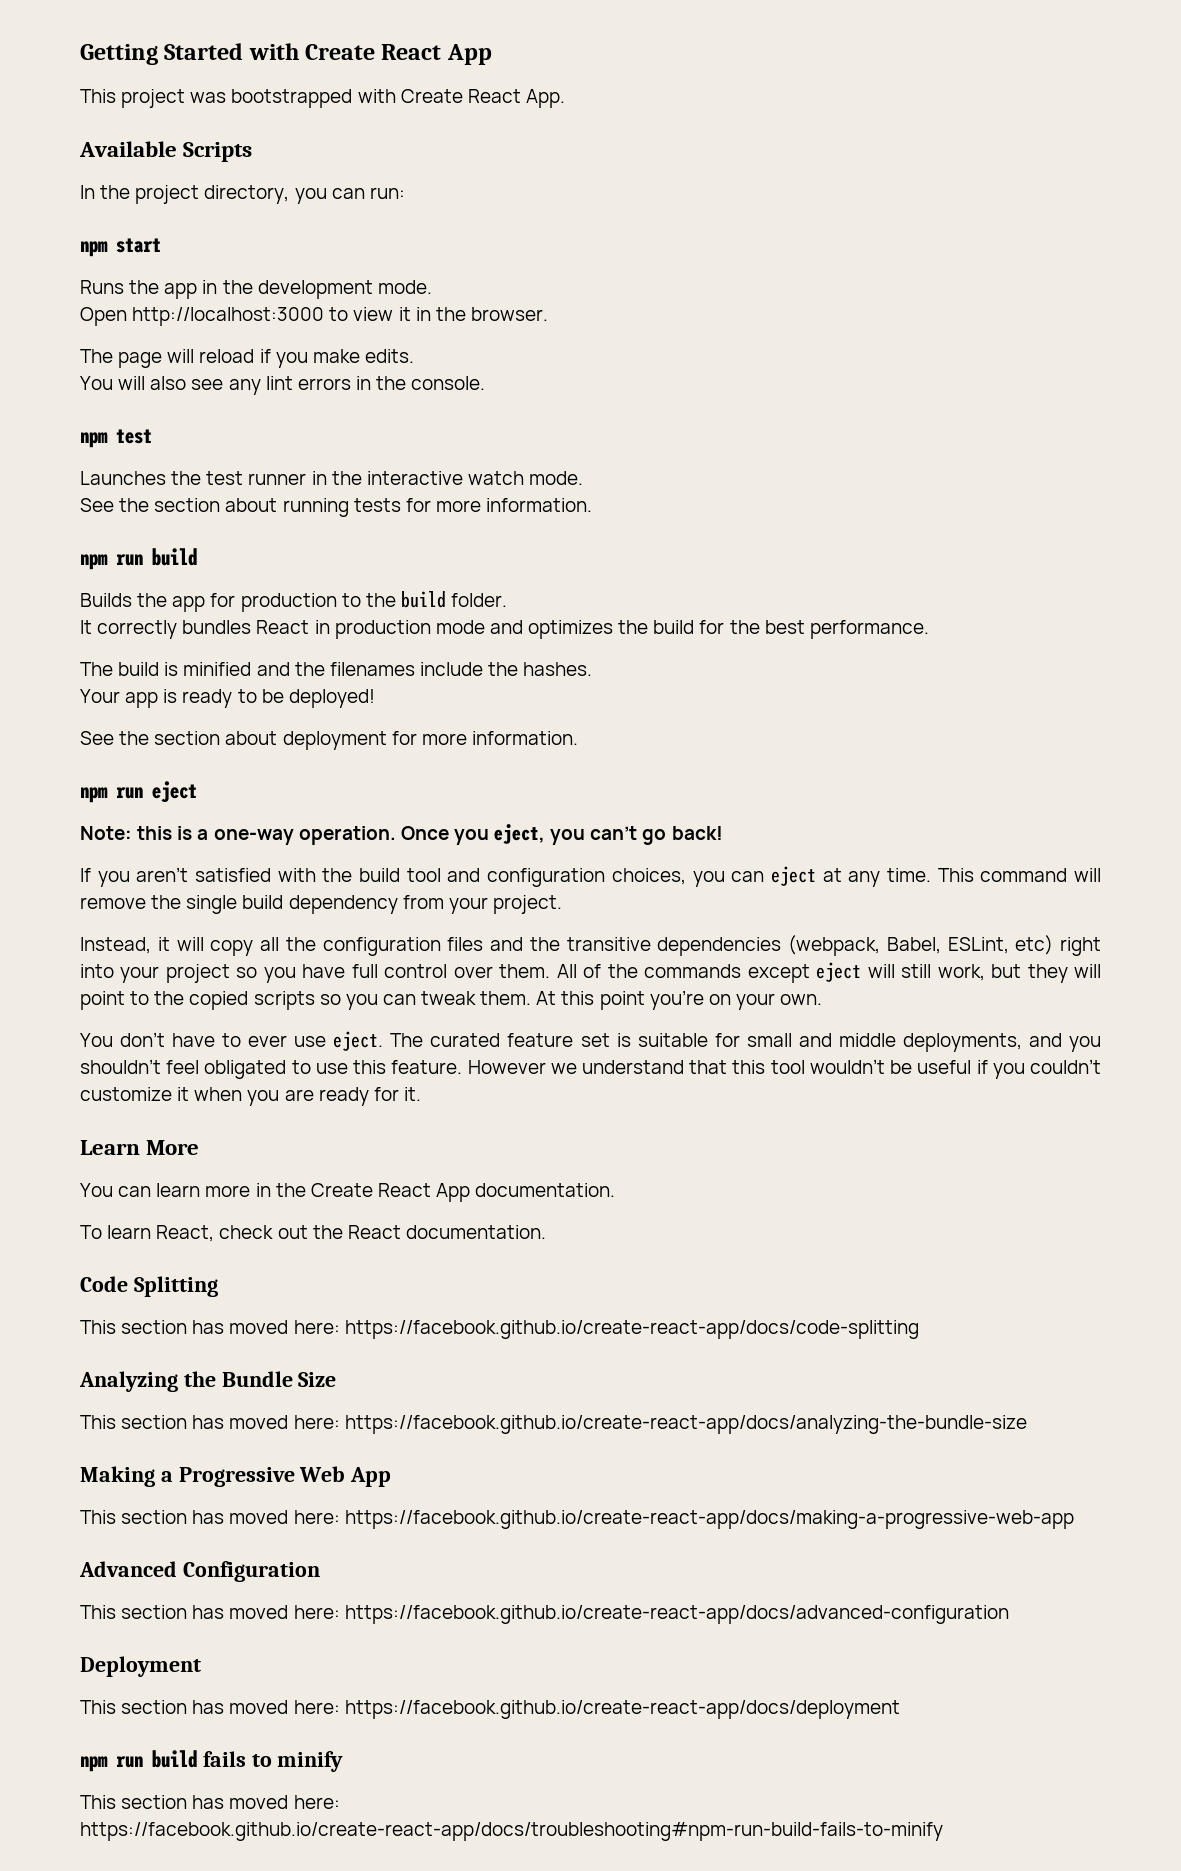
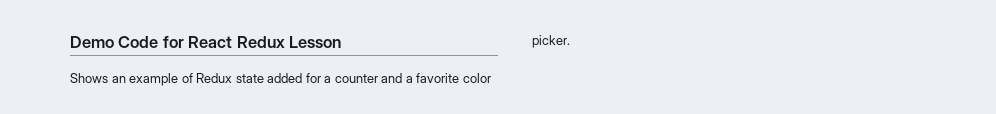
[80,43,492,65] [80,89,565,108] [79,141,253,162] [80,185,405,204] [80,238,161,257] [80,280,432,299] [80,307,548,326] [80,349,414,368] [80,376,486,395] [80,429,152,448] [80,471,584,485] [80,498,593,517] [80,548,197,570] [80,591,508,612] [80,620,929,639] [80,662,593,676] [80,689,375,708] [80,731,578,750] [80,781,197,803] [80,824,723,845] [80,866,1102,887] [80,895,562,914] [80,935,1101,956] [80,962,1101,983] [80,990,823,1010] [80,1031,1101,1052] [80,1059,1101,1079] [80,1087,421,1106] [80,1140,200,1155] [80,1183,616,1202] [80,1225,546,1242] [80,1276,218,1297] [80,1320,919,1339] [79,1371,337,1392] [80,1415,1027,1434] [80,1466,392,1487] [80,1510,1074,1529] [79,1561,320,1582] [80,1605,1009,1624] [80,1656,201,1677] [80,1700,900,1719] [80,1750,344,1772] [80,1795,340,1809] [80,1822,943,1841] Getting Started with Create React App // This project was bootstrapped with Create React App. // Available Scripts // In the project directory, you can run: // npm start // Runs the app in the development mode. // Open http://localhost:3000 to view it in the browser. // The page will reload if you make edits. // You will also see any lint errors in the console. // npm test // Launches the test runner in the interactive watch mode. // See the section about running tests for more information. // npm run build // Builds the app for production to the build folder. // It correctly bundles React in production mode and optimizes the build for the best performance. // The build is minified and the filenames include the hashes. // Your app is ready to be deployed! // See the section about deployment for more information. // npm run eject // Note: this is a one-way operation. Once you eject, you can’t go back! // If you aren’t satisfied with the build tool and configuration choices, you can eject at any time. This command will remove the single build dependency from your project. // Instead, it will copy all the configuration files and the transitive dependencies (webpack, Babel, ESLint, etc) right into your project so you have full control over them. All of the commands except eject will still work, but they will point to the copied scripts so you can tweak them. At this point you’re on your own. // You don’t have to ever use eject. The curated feature set is suitable for small and middle deployments, and you shouldn’t feel obligated to use this feature. However we understand that this tool wouldn’t be useful if you couldn’t customize it when you are ready for it. // Learn More // You can learn more in the Create React App documentation. // To learn React, check out the React documentation. // Code Splitting // This section has moved here: https://facebook.github.io/create-react-app/docs/code-splitting // Analyzing the Bundle Size // This section has moved here: https://facebook.github.io/create-react-app/docs/analyzing-the-bundle-size // Making a Progressive Web App // This section has moved here: https://facebook.github.io/create-react-app/docs/making-a-progressive-web-app // Advanced Configuration // This section has moved here: https://facebook.github.io/create-react-app/docs/advanced-configuration // Deployment // This section has moved here: https://facebook.github.io/create-react-app/docs/deployment // npm run build fails to minify // This section has moved here: https://facebook.github.io/create-react-app/docs/troubleshooting#npm-run-build-fails-to-minify -> [70,36,342,48] [70,73,491,86] [532,35,570,48] Demo Code for React Redux Lesson // Shows an example of Redux state added for a counter and a favorite color picker.

